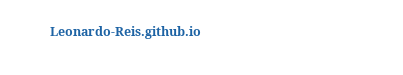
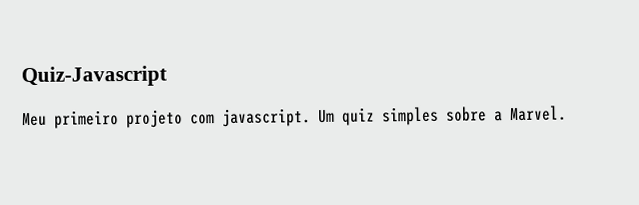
[50,26,201,39] Leonardo-Reis.github.io -> [21,65,167,88] [22,105,567,129] Quiz-Javascript // Meu primeiro projeto com javascript. Um quiz simples sobre a Marvel.

